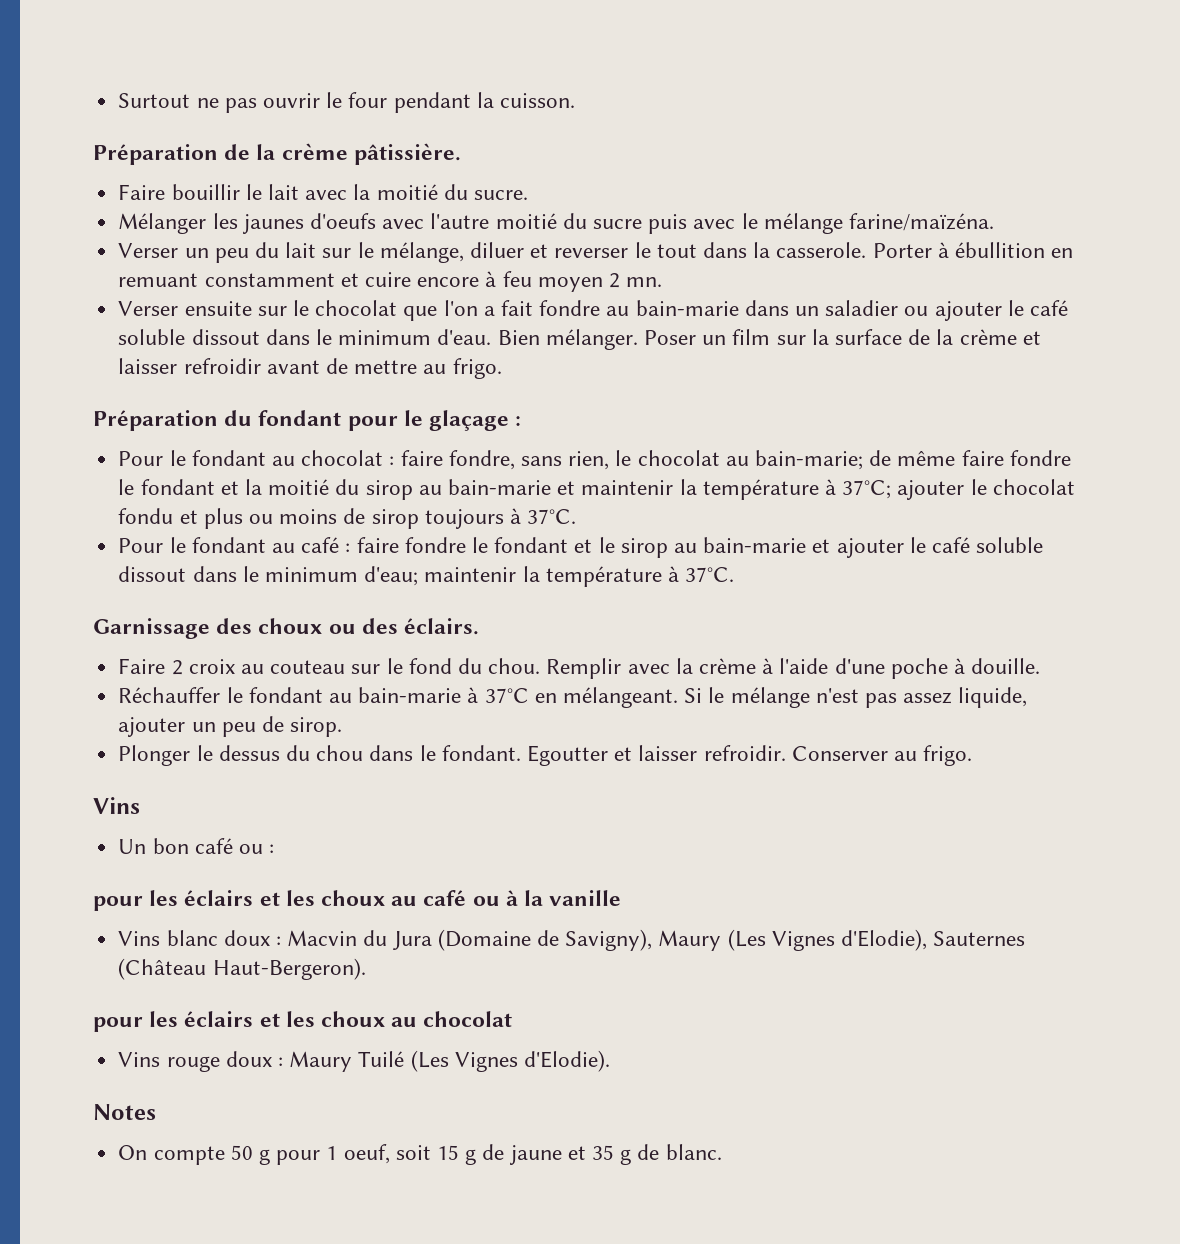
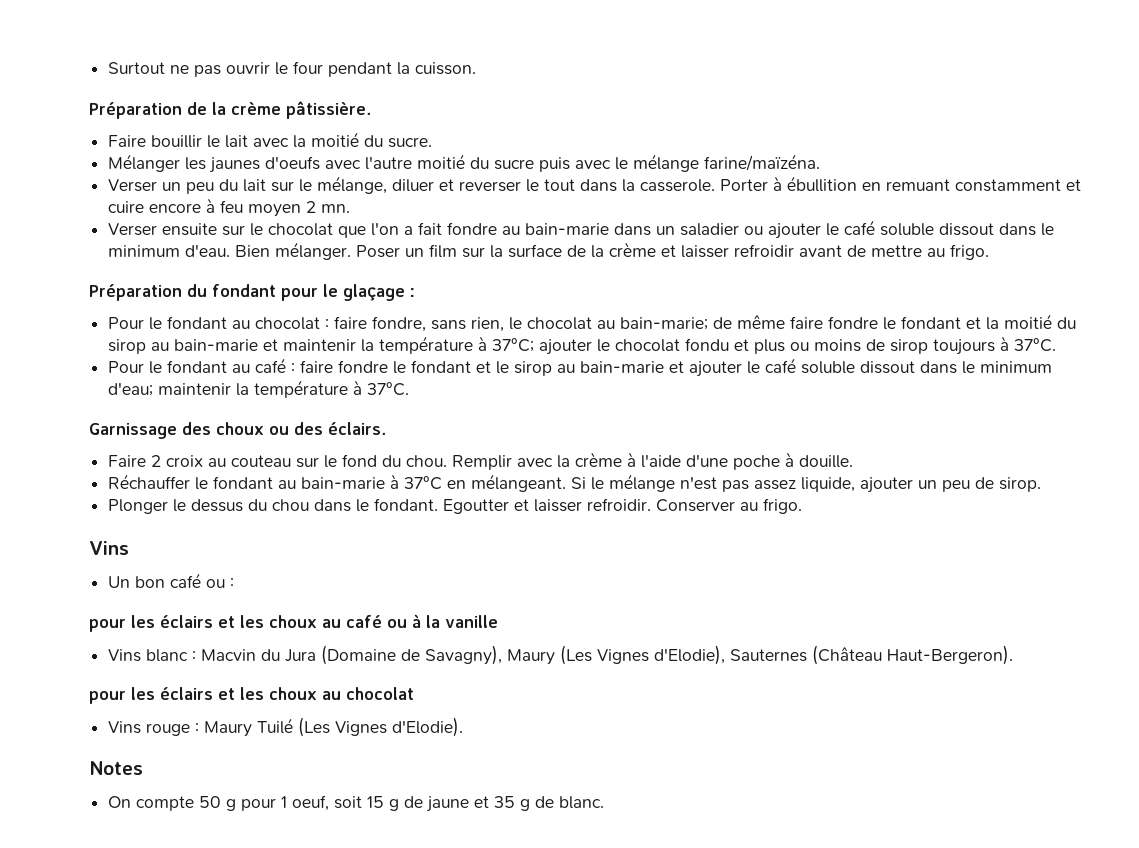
[223,930,270,946] doux -> (189, 655) none
[565,929,653,951] Savigny), -> [425,645,503,665] Savagny),
[225,1051,272,1067] doux -> (191, 729) none

